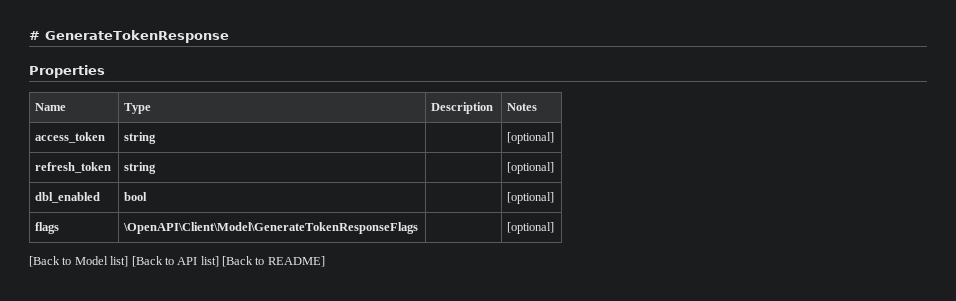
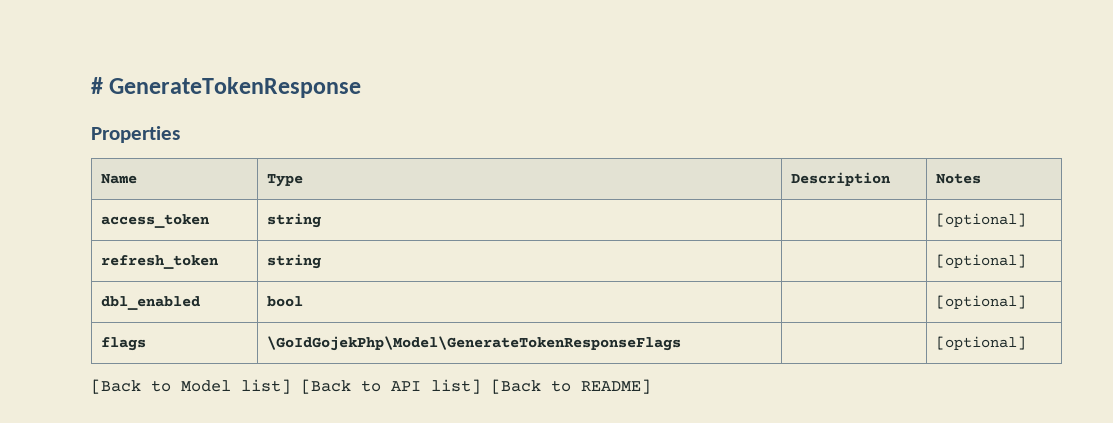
[123,222,419,234] \OpenAPI\Client\Model\GenerateTokenResponseFlags -> [267,336,682,351] \GoIdGojekPhp\Model\GenerateTokenResponseFlags

